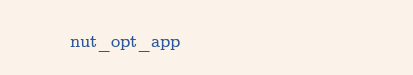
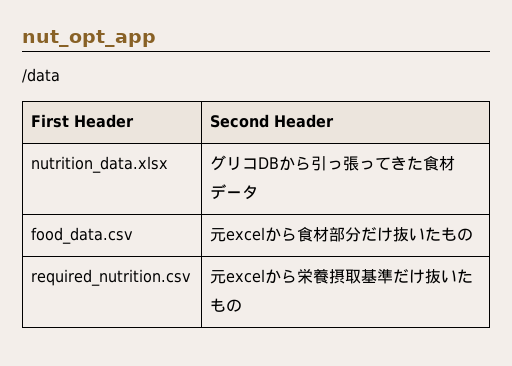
(180, 44) none -> [22,68,60,83] [31,114,135,128] [210,114,335,128] [31,156,169,173] [210,155,456,171] [210,184,259,200] [31,227,134,244] [210,226,474,242] [31,269,192,286] [210,268,474,284] [210,298,243,312] // /data // First Header | Second Header // nutrition_data.xlsx | グリコDBから引っ張ってきた食材データ // food_data.csv | 元excelから食材部分だけ抜いたもの // required_nutrition.csv | 元excelから栄養摂取基準だけ抜いたもの

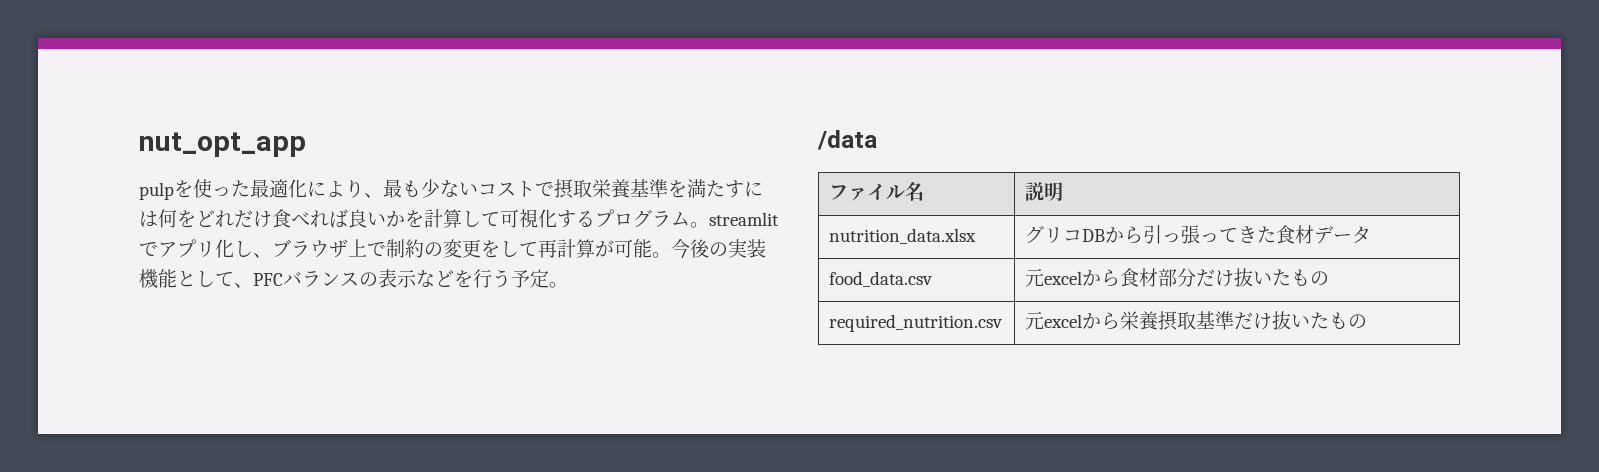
[22,68,60,83] [31,114,135,128] [210,114,335,128] /data // First Header | Second Header -> [139,179,763,200] [139,209,779,228] [139,239,766,259] [139,269,568,289] [817,130,877,150] [829,182,925,201] [1025,182,1064,201] pulpを使った最適化により、最も少ないコストで摂取栄養基準を満たすには何をどれだけ食べれば良いかを計算して可視化するプログラム。streamlitでアプリ化し、ブラウザ上で制約の変更をして再計算が可能。今後の実装機能として、PFCバランスの表示などを行う予定。 // /data // ファイル名 | 説明

